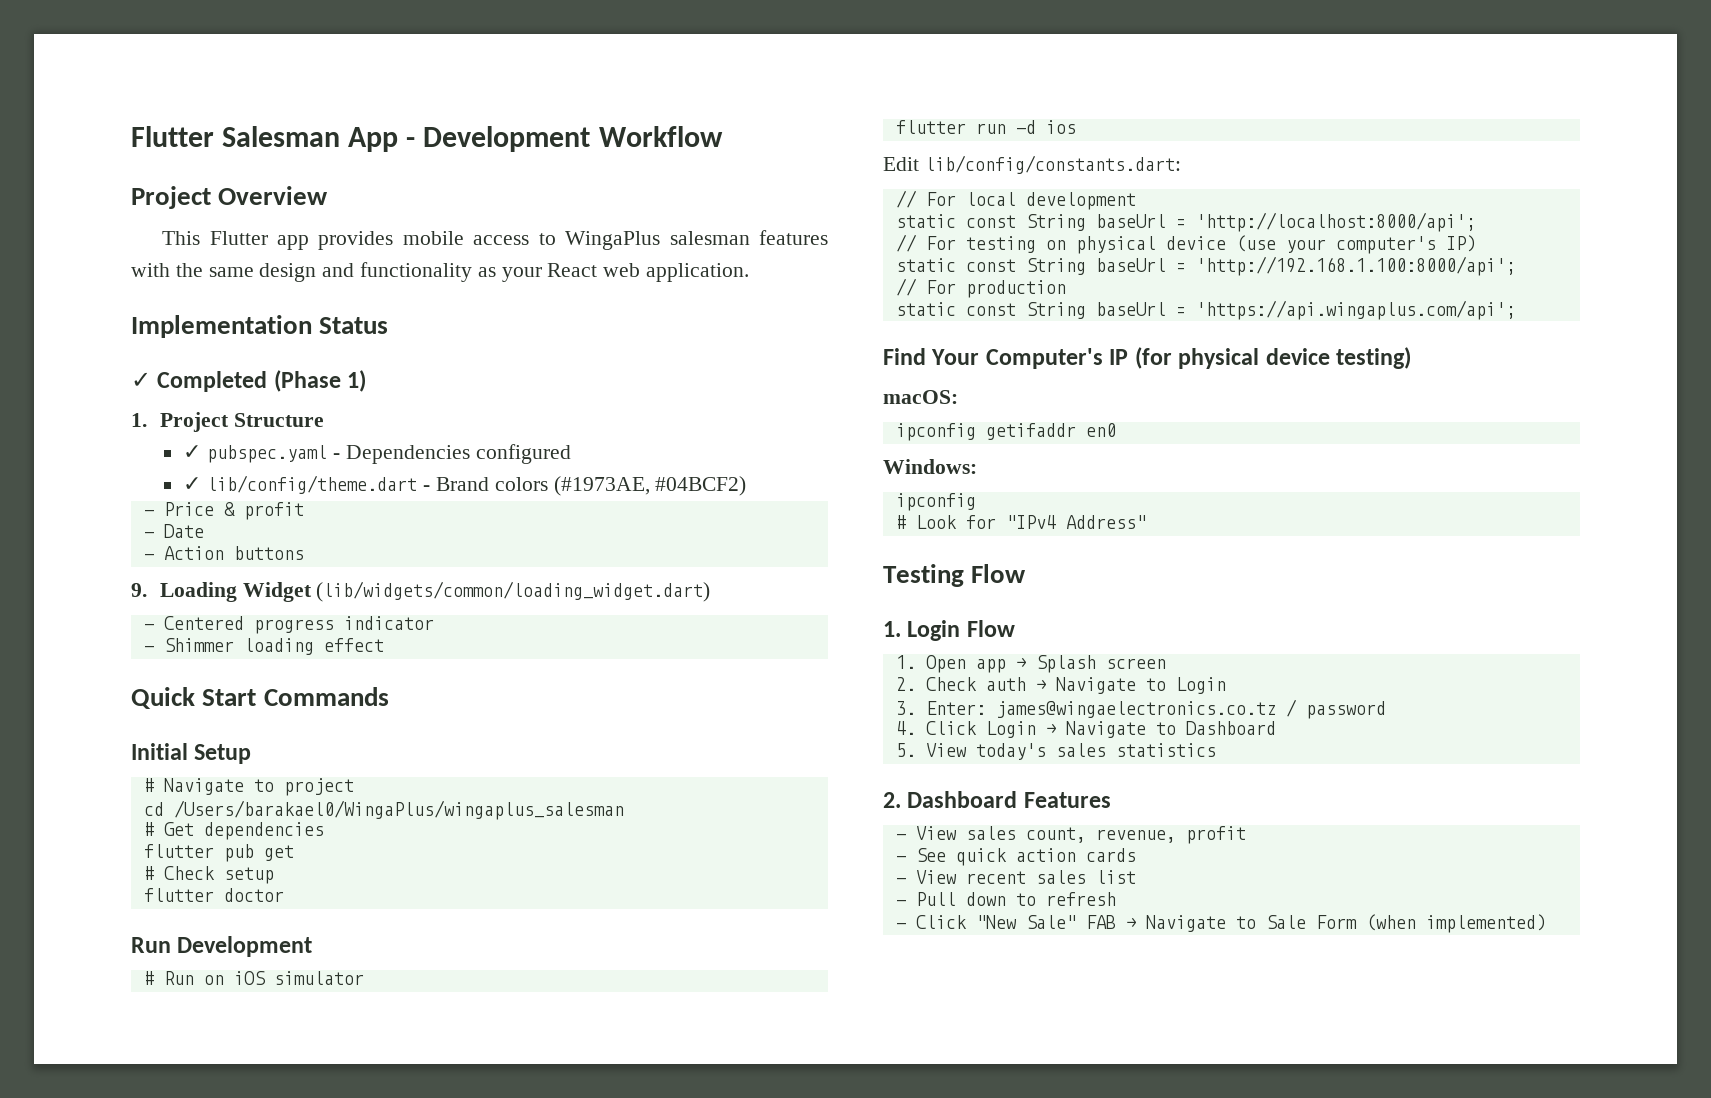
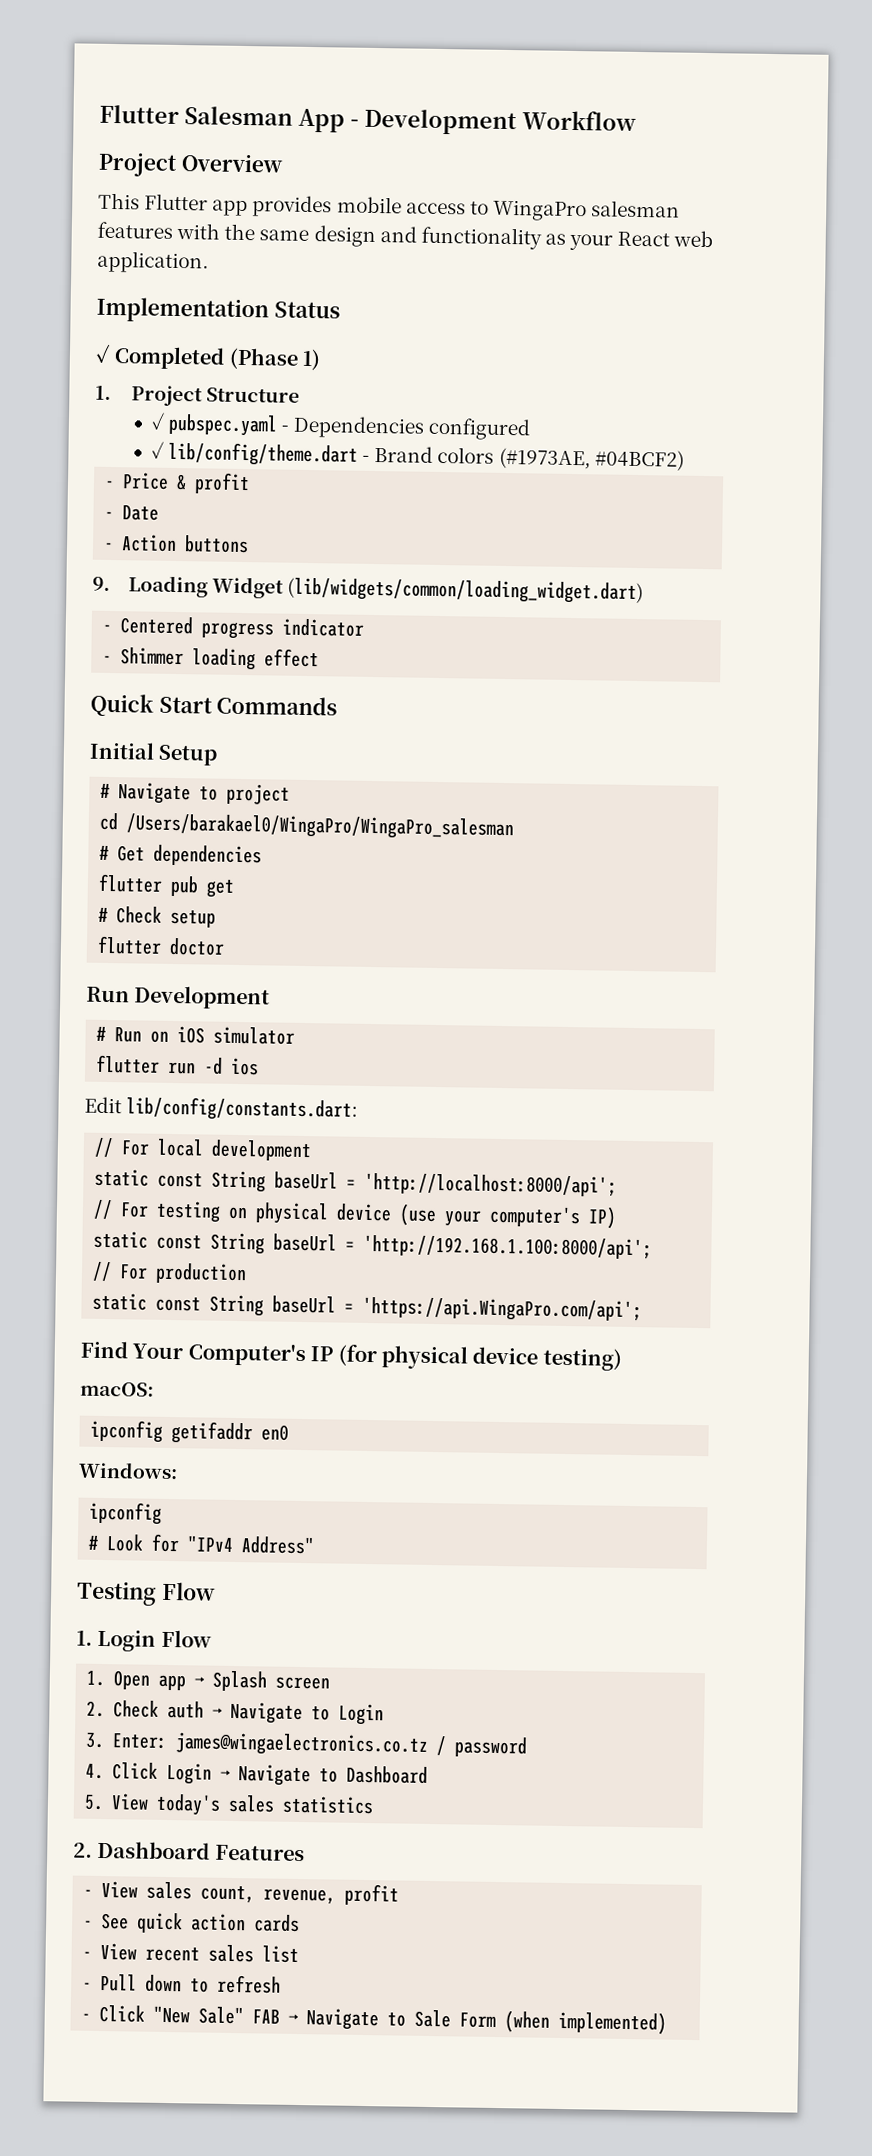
[565,231,661,250] WingaPlus -> [492,199,587,222] WingaPro
[173,800,624,820] /Users/barakael0/WingaPlus/wingaplus_salesman -> [126,813,515,841] /Users/barakael0/WingaPro/WingaPro_salesman
[1195,300,1516,320] 'https://api.wingaplus.com/api'; -> [362,1296,643,1323] 'https://api.WingaPro.com/api';

